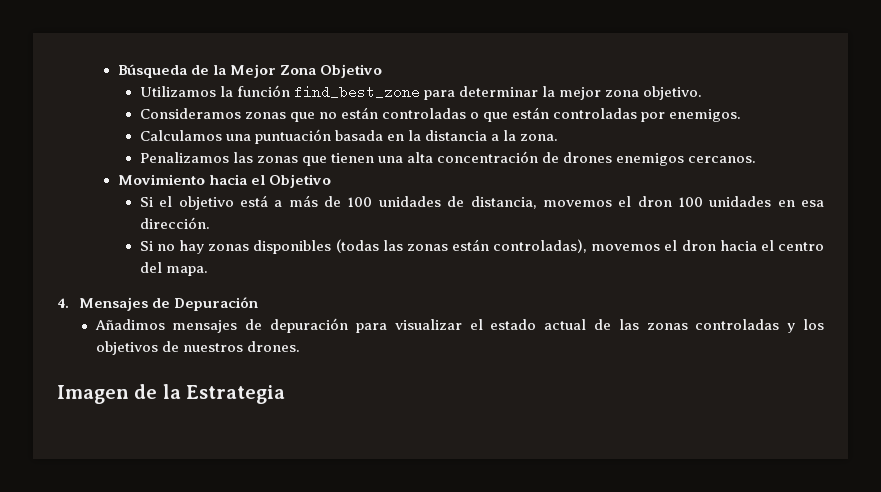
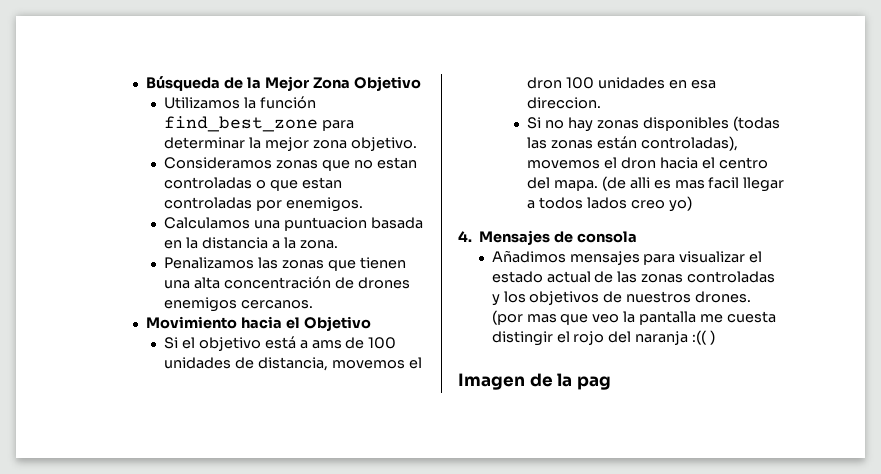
[341,107,379,119] están -> [376,157,417,169] estan
[512,107,550,119] están -> [301,177,342,189] estan
[255,129,332,144] puntuación -> [283,217,367,231] puntuacion
[288,195,318,207] más -> [311,340,342,349] ams
[139,217,210,229] dirección. -> [526,97,601,109] direccion.
(208, 271) none -> [601,176,785,192] [526,196,692,212] (de alli es mas facil llegar a todos lados creo yo)
[174,297,259,311] Depuración -> [577,231,638,243] consola
[245,318,349,333] de depuración -> (640, 258) none
(300, 346) none -> [491,310,777,325] [491,330,716,346] (por mas que veo la pantalla me cuesta distingir el rojo del naranja :(( )
[186,385,286,404] Estrategia -> [576,376,611,390] pag

